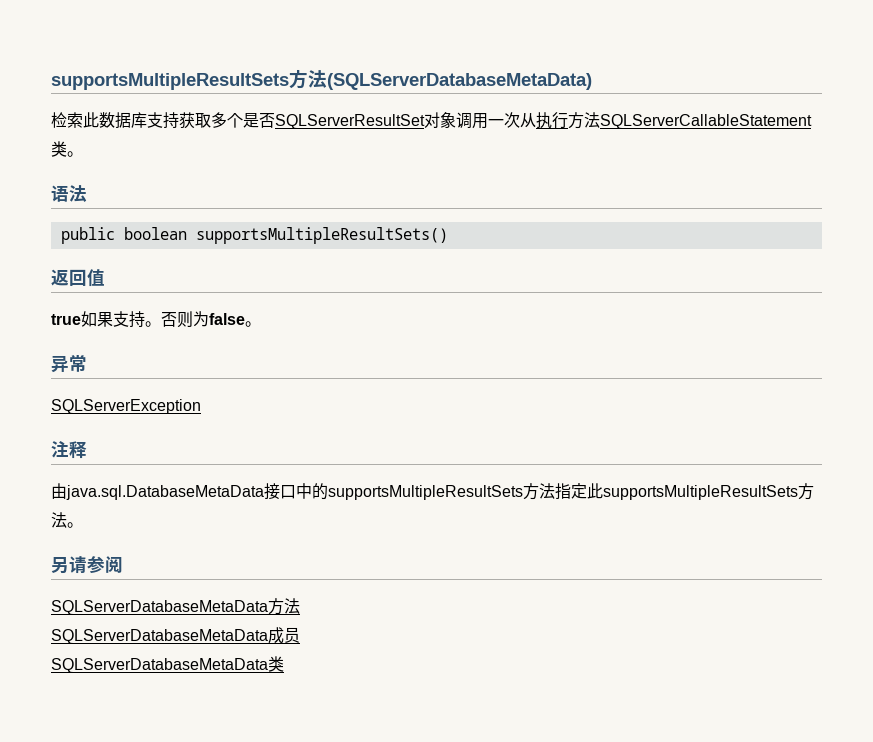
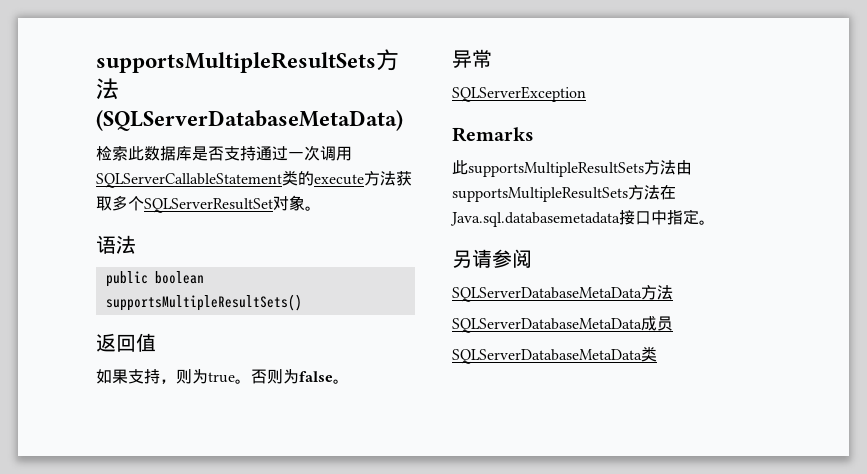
[147,112,179,129] 支持 -> [192,145,352,161] [96,170,396,188] 是否支持通过一次调用SQLServerCallableStatement类的execute方法
[243,113,275,128] 是否 -> (144, 203) none
[456,112,812,129] [51,141,67,157] 调用一次从执行方法SQLServerCallableStatement类 -> (305, 203) none
[51,314,81,325] true -> (156, 342) none
(145, 319) none -> [160,369,235,384] ，则为true
[51,441,87,459] [51,483,814,500] [51,512,67,528] 注释 // 由java.sql.DatabaseMetaData接口中的supportsMultipleResultSets方法指定此supportsMultipleResultSets方法 -> [452,127,534,142] [452,160,692,177] [452,185,676,202] [450,209,699,227] Remarks // 此supportsMultipleResultSets方法由supportsMultipleResultSets方法在Java.sql.databasemetadata接口中指定

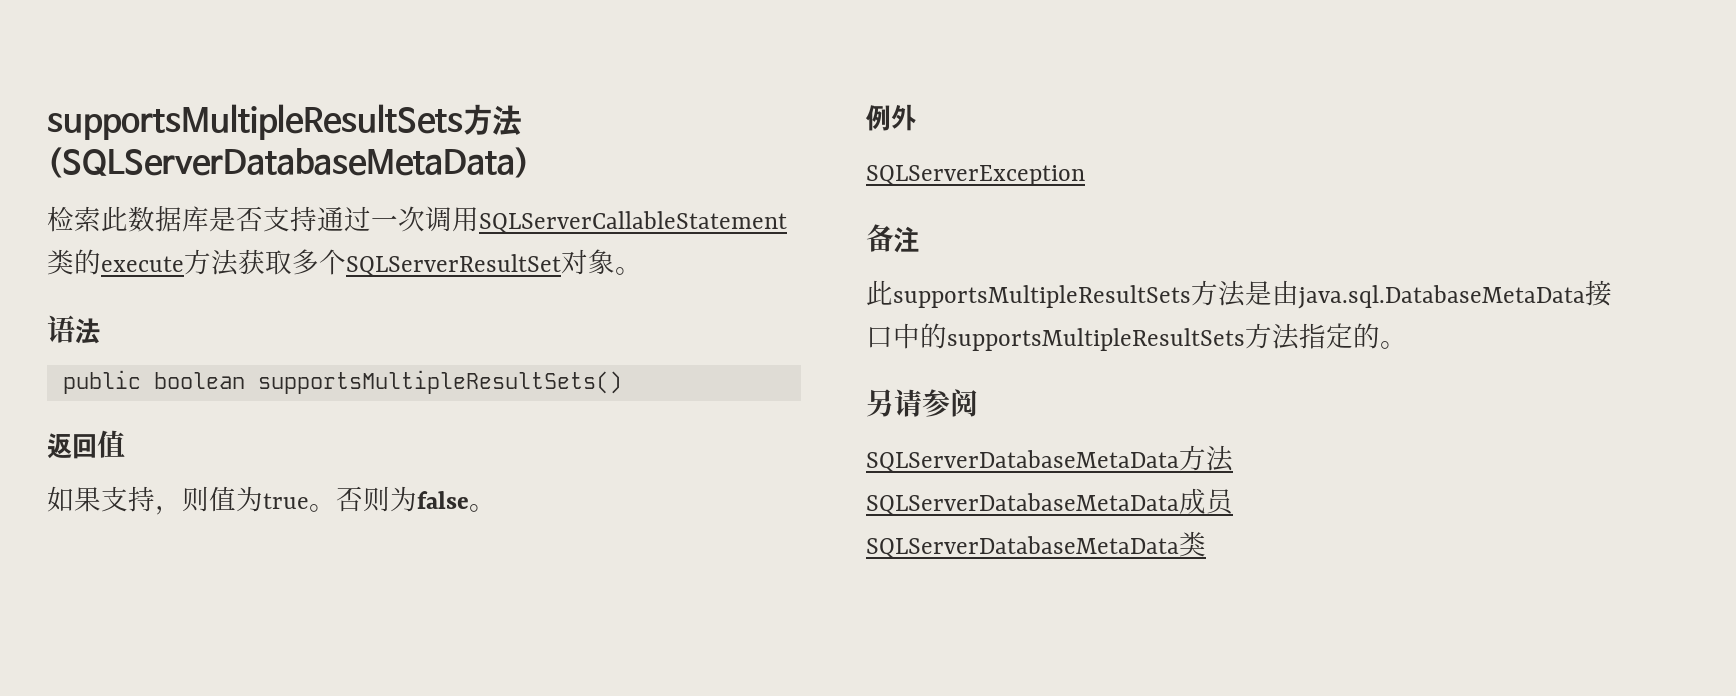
(192, 376) none -> [209,486,236,512] 值
[452,49,492,68] 异常 -> [866,104,916,131] 例外
[452,127,534,142] Remarks -> [866,224,919,253] 备注
[676,160,692,175] [452,185,676,202] [450,209,699,227] 由supportsMultipleResultSets方法在Java.sql.databasemetadata接口中指定 -> [1245,280,1612,309] [866,323,1380,351] 是由java.sql.DatabaseMetaData接口中的supportsMultipleResultSets方法指定的

